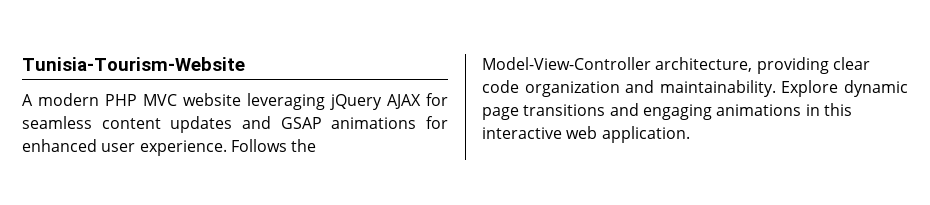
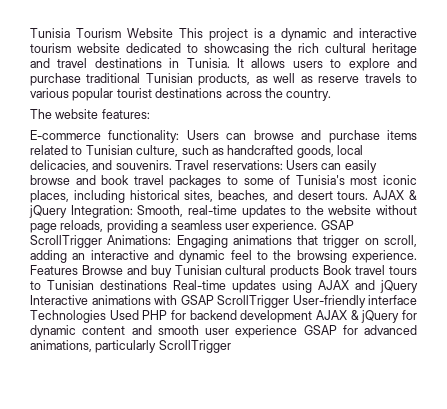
[22,57,245,71] [22,93,448,110] [22,116,449,133] [22,139,317,156] [482,57,870,74] [482,80,908,97] [482,103,852,120] [482,126,690,143] Tunisia-Tourism-Website // A modern PHP MVC website leveraging jQuery AJAX for seamless content updates and GSAP animations for enhanced user experience. Follows the Model-View-Controller architecture, providing clear code organization and maintainability. Explore dynamic page transitions and engaging animations in this interactive web application. -> [30,28,417,41] [30,43,417,56] [30,58,417,71] [30,73,418,86] [30,88,332,101] [30,109,150,119] [30,130,417,143] [30,145,363,158] [30,160,377,173] [30,175,417,188] [30,190,417,203] [29,205,417,218] [30,220,354,233] [30,235,417,248] [30,250,417,263] [30,265,418,278] [30,280,418,293] [30,295,417,308] [30,310,418,323] [30,325,417,338] [30,340,231,353] Tunisia Tourism Website This project is a dynamic and interactive tourism website dedicated to showcasing the rich cultural heritage and travel destinations in Tunisia. It allows users to explore and purchase traditional Tunisian products, as well as reserve travels to various popular tourist destinations across the country. // The website features: // E-commerce functionality: Users can browse and purchase items related to Tunisian culture, such as handcrafted goods, local delicacies, and souvenirs. Travel reservations: Users can easily browse and book travel packages to some of Tunisia's most iconic places, including historical sites, beaches, and desert tours. AJAX & jQuery Integration: Smooth, real-time updates to the website without page reloads, providing a seamless user experience. GSAP ScrollTrigger Animations: Engaging animations that trigger on scroll, adding an interactive and dynamic feel to the browsing experience. Features Browse and buy Tunisian cultural products Book travel tours to Tunisian destinations Real-time updates using AJAX and jQuery Interactive animations with GSAP ScrollTrigger User-friendly interface Technologies Used PHP for backend development AJAX & jQuery for dynamic content and smooth user experience GSAP for advanced animations, particularly ScrollTrigger

